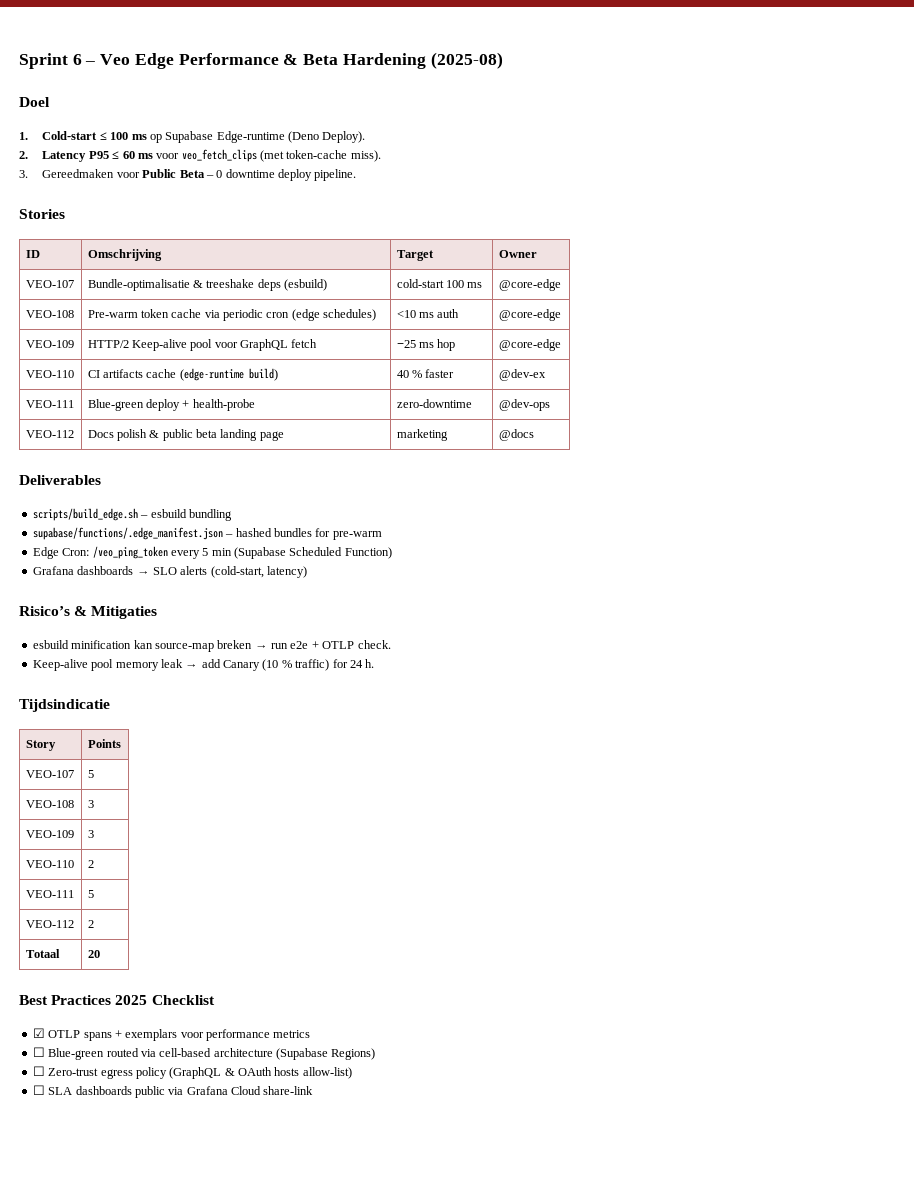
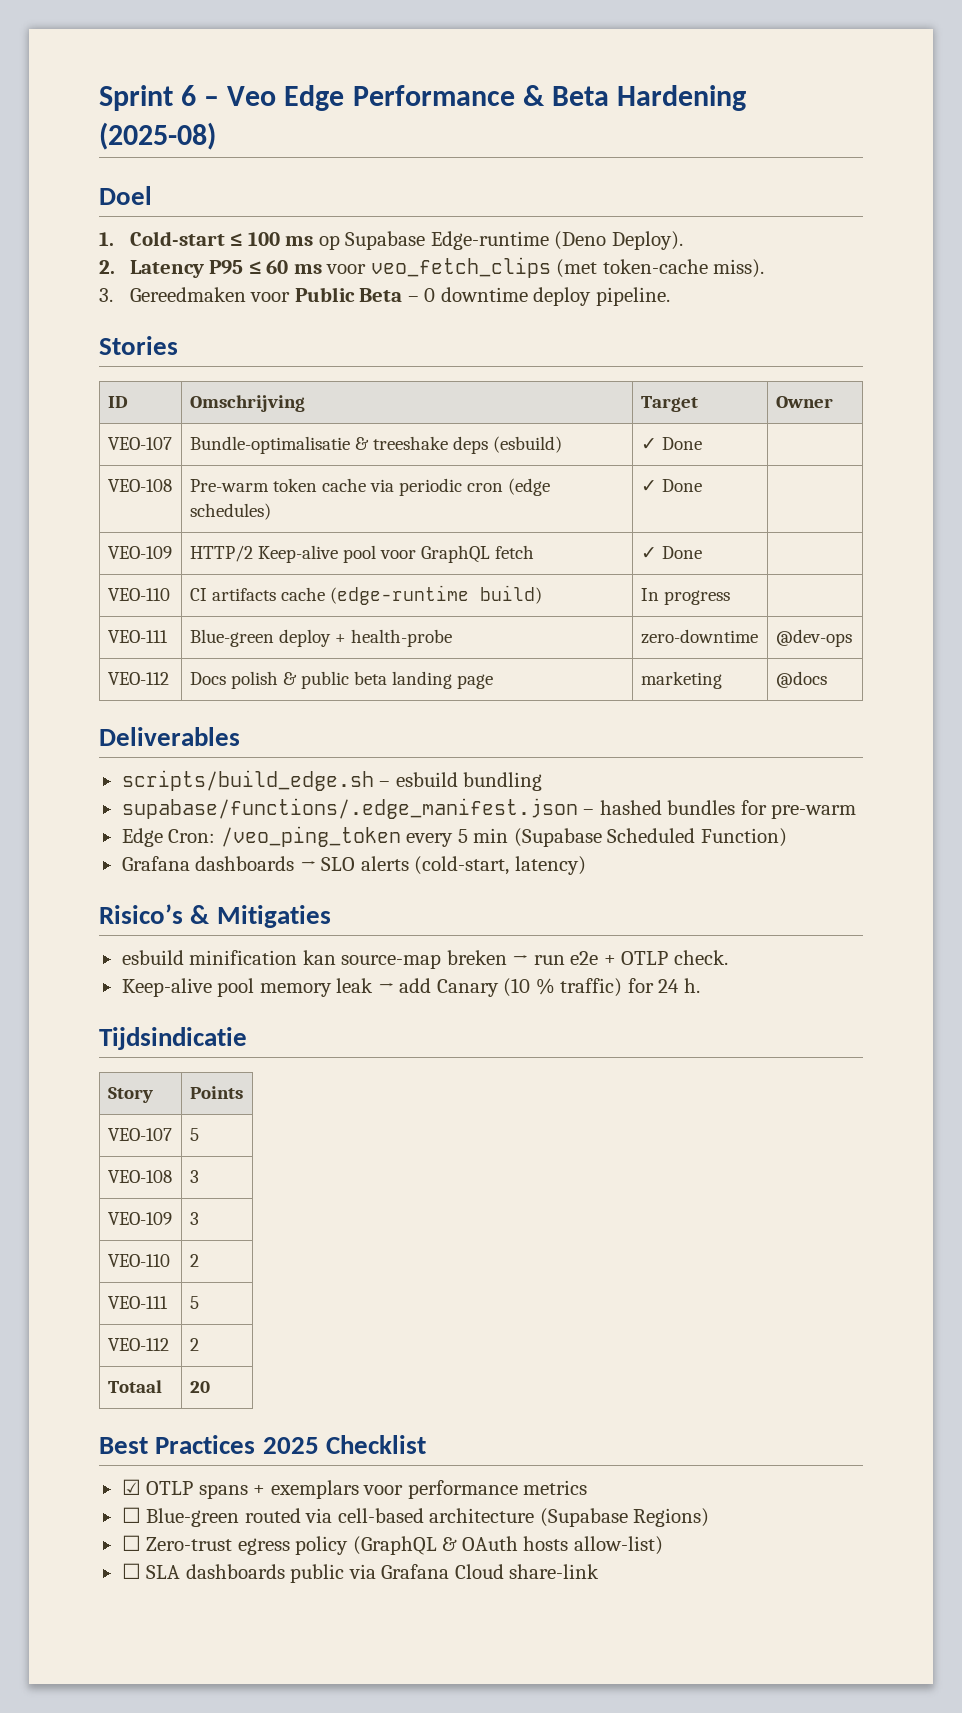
[396,279,483,288] [498,279,561,291] cold-start 100 ms | @core-edge -> [640,437,702,450] ✓ Done |
[396,309,460,318] [498,309,561,321] <10 ms auth | @core-edge -> [640,479,702,492] ✓ Done |
[396,339,456,351] [498,339,561,351] −25 ms hop | @core-edge -> [640,546,702,559] ✓ Done |
[396,369,455,378] [498,369,546,381] 40 % faster | @dev-ex -> [640,588,730,605] In progress |

